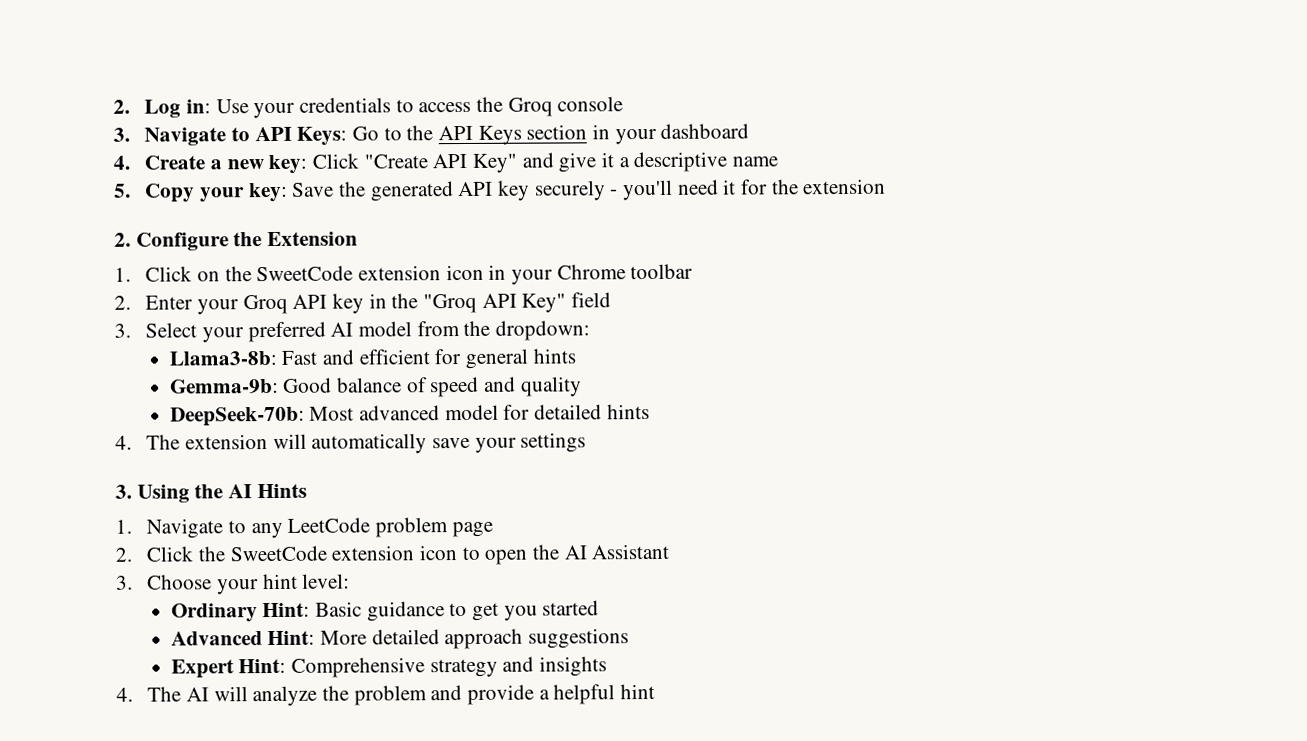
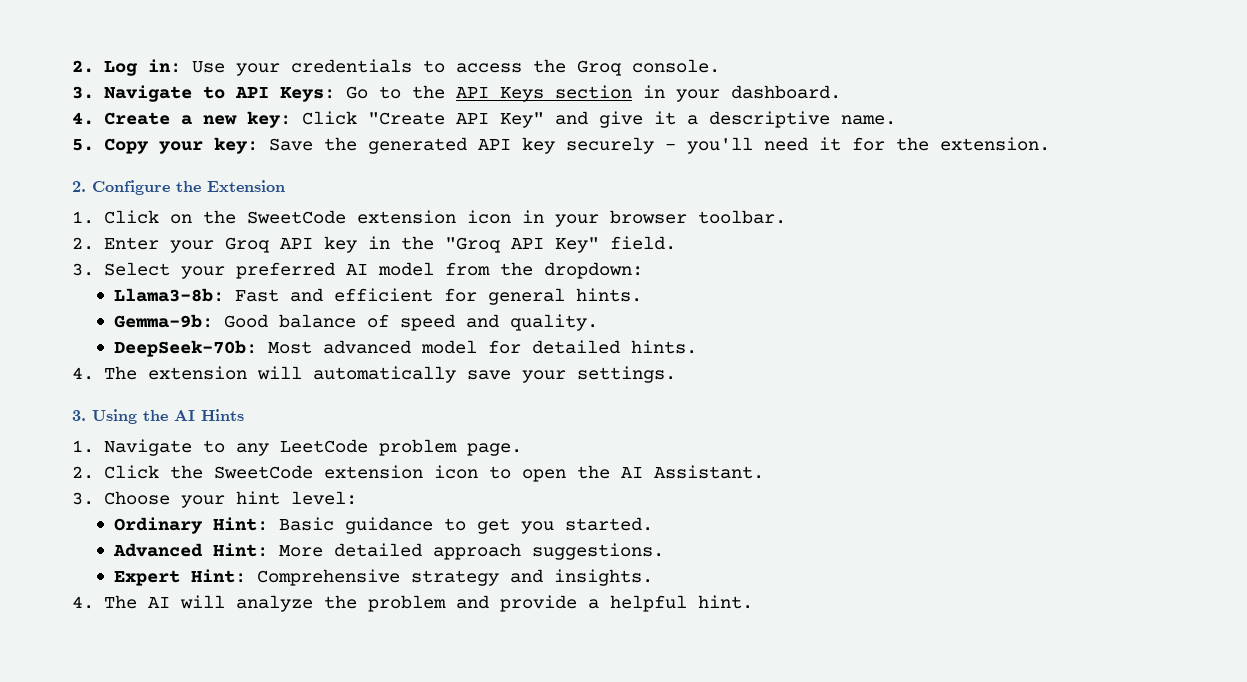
[557,96,624,112] console -> [631,59,720,73] console.
[660,123,750,139] dashboard -> [730,85,841,99] dashboard.
[732,156,779,167] name -> [840,115,896,125] name.
[803,178,887,195] extension -> [939,137,1050,151] extension.
[556,263,694,280] Chrome toolbar -> [609,210,786,224] browser toolbar.
[571,292,612,308] field -> [609,236,676,250] field.
[532,348,576,364] hints -> [576,288,643,302] hints.
[520,376,582,397] quality -> [510,314,599,331] quality.
[606,404,650,420] hints -> [631,340,698,354] hints.
[520,432,587,453] settings -> [576,366,676,383] settings.
[451,521,493,538] page -> [466,443,522,456] page.
[591,543,670,560] Assistant -> [653,465,764,479] Assistant.
[542,600,600,616] started -> [565,517,654,531] started.
[527,628,629,649] suggestions -> [532,543,665,560] suggestions.
[538,656,607,677] insights -> [554,569,654,586] insights.
[620,683,656,700] hint -> [697,595,753,609] hint.

